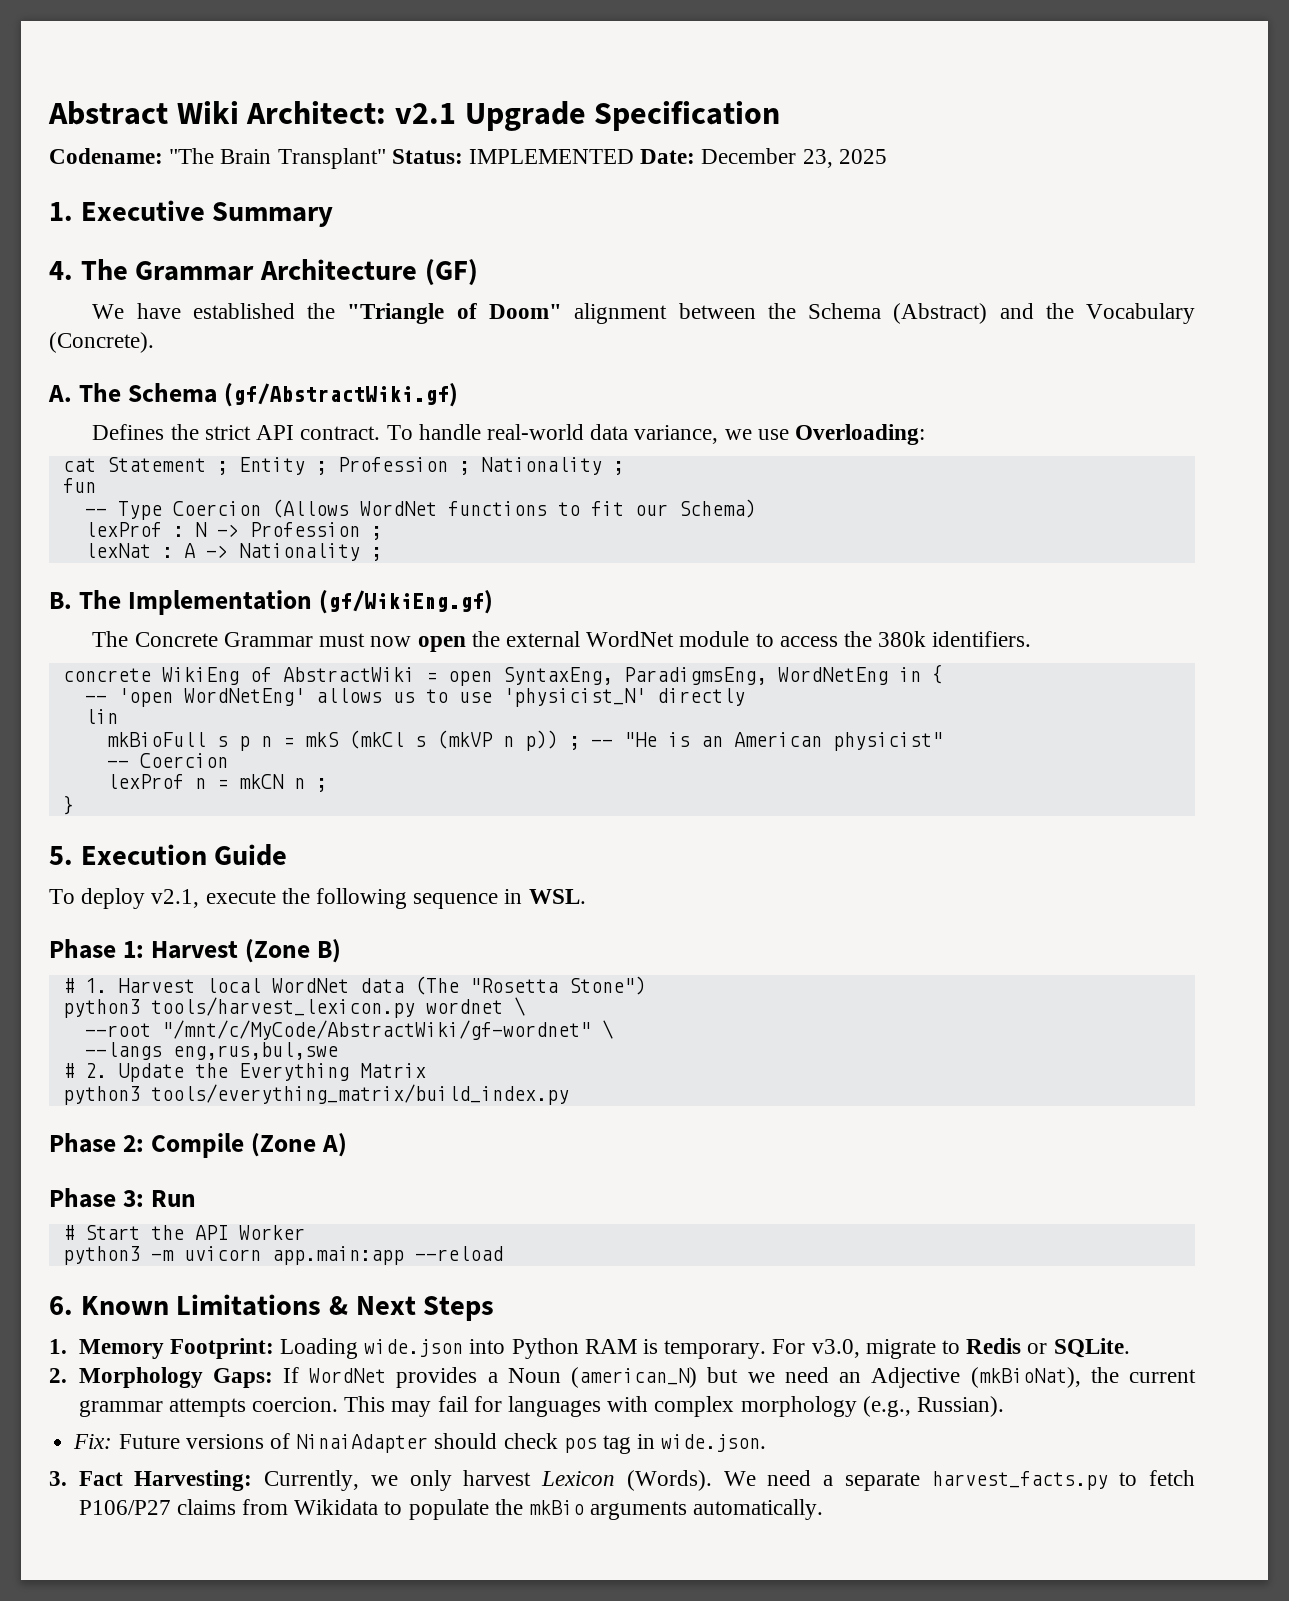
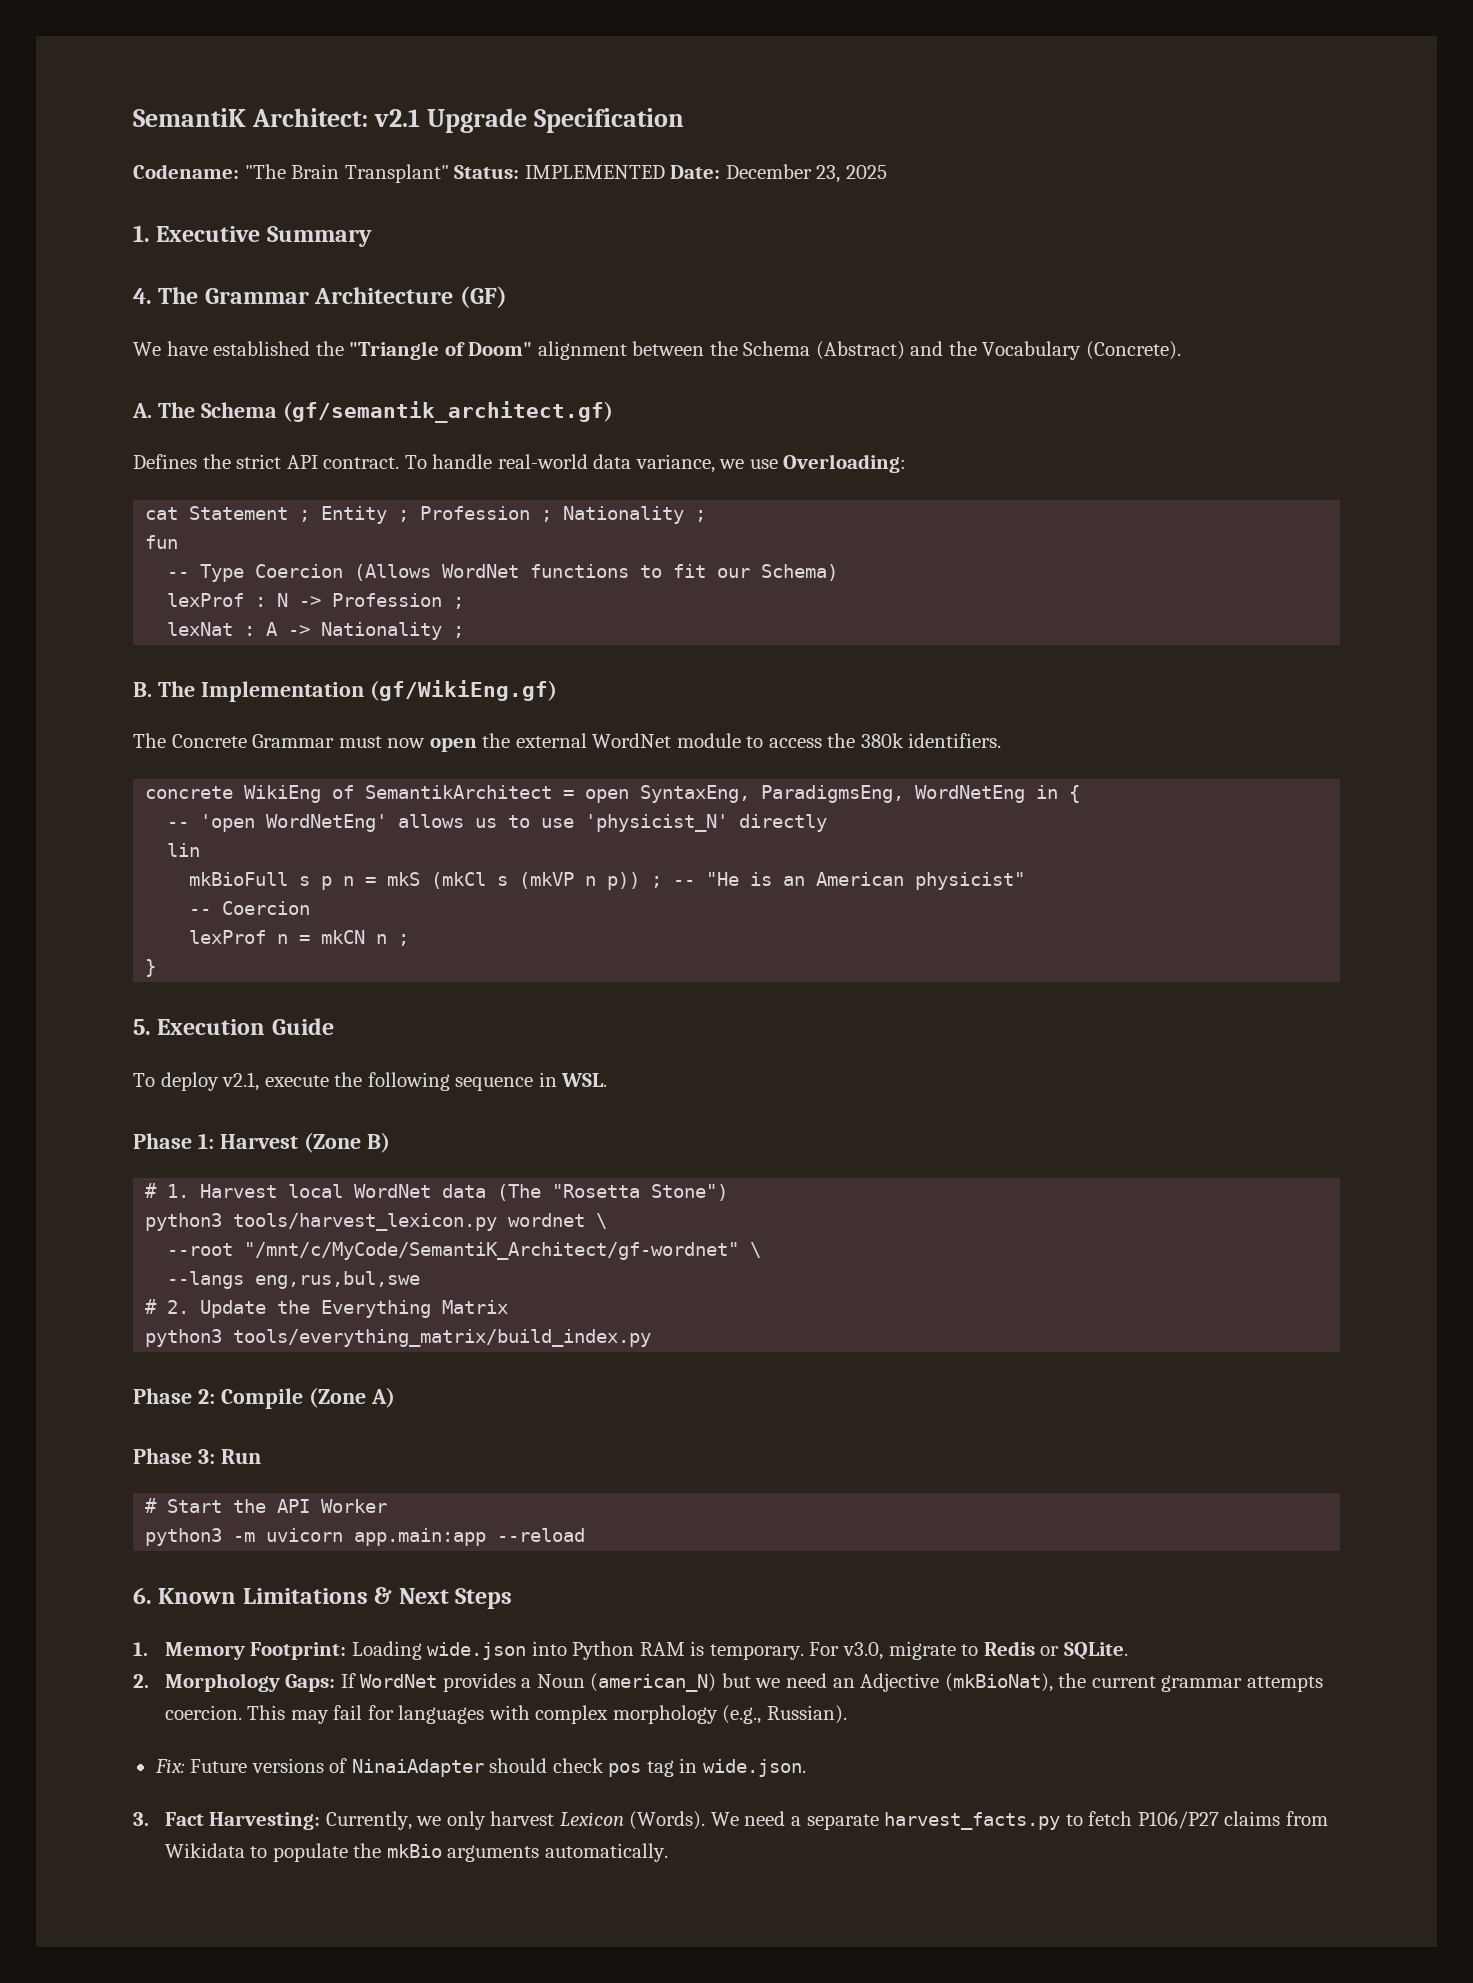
[48,101,239,125] Abstract Wiki -> [133,108,246,127] SemantiK
[223,383,458,407] (gf/AbstractWiki.gf) -> [282,401,613,423] (gf/semantik_architect.gf)
[282,667,415,682] AbstractWiki -> [365,785,553,799] SemantikArchitect
[161,1020,591,1040] "/mnt/c/MyCode/AbstractWiki/gf-wordnet" -> [244,1242,740,1260] "/mnt/c/MyCode/SemantiK_Architect/gf-wordnet"

